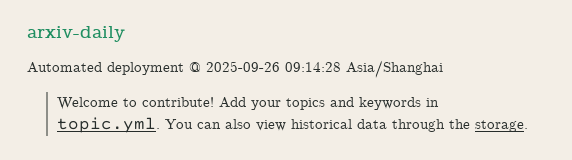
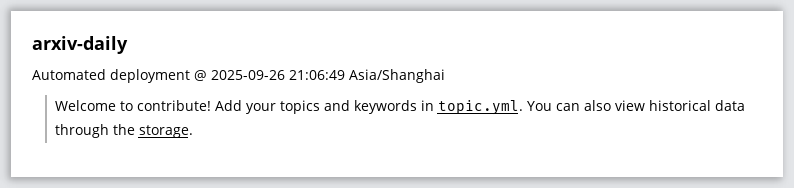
[285,62,341,72] 09:14:28 -> [289,70,345,80] 21:06:49

